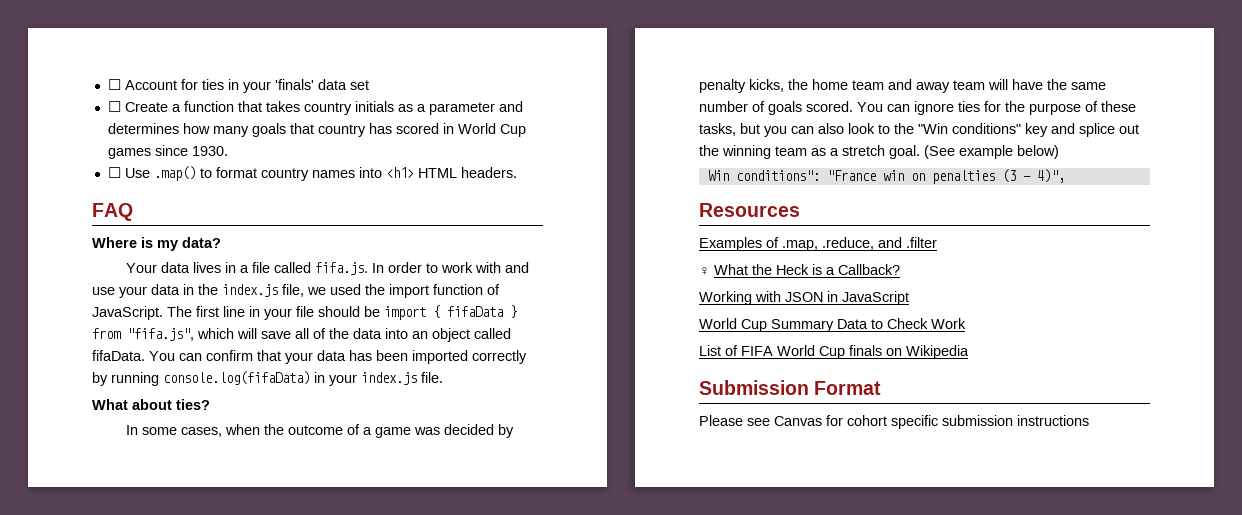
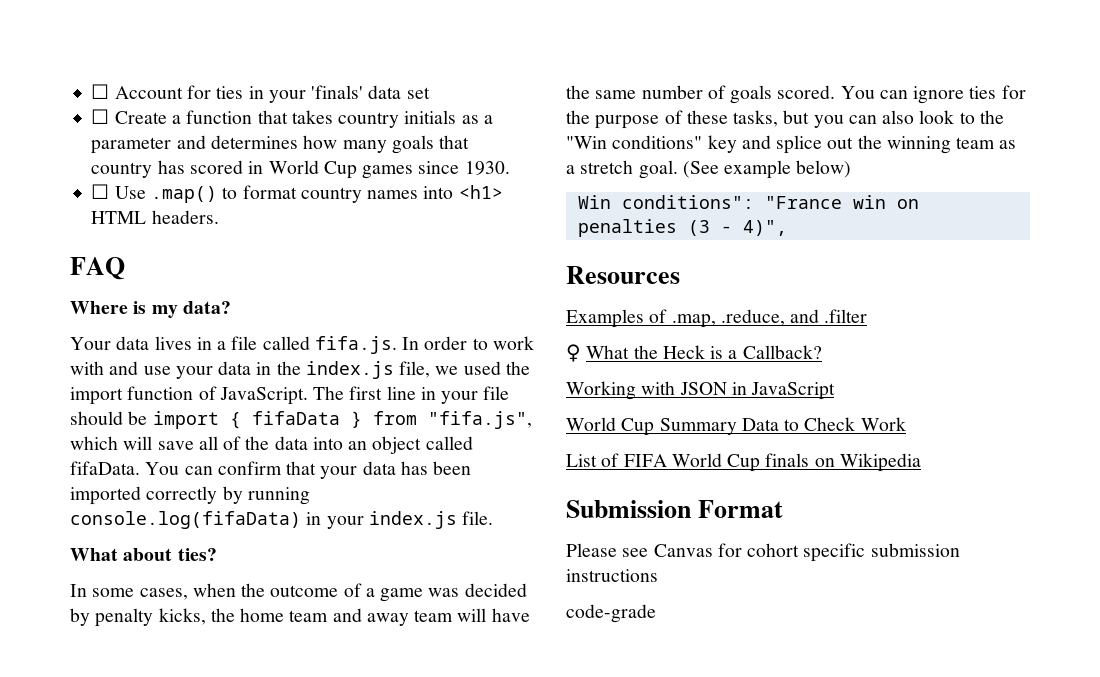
(1089, 420) none -> [566,604,656,623] // code-grade

